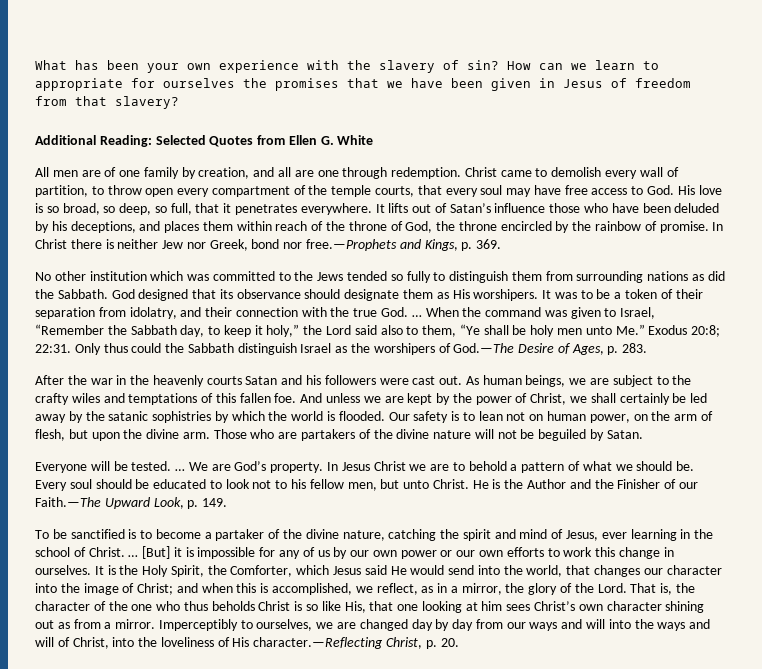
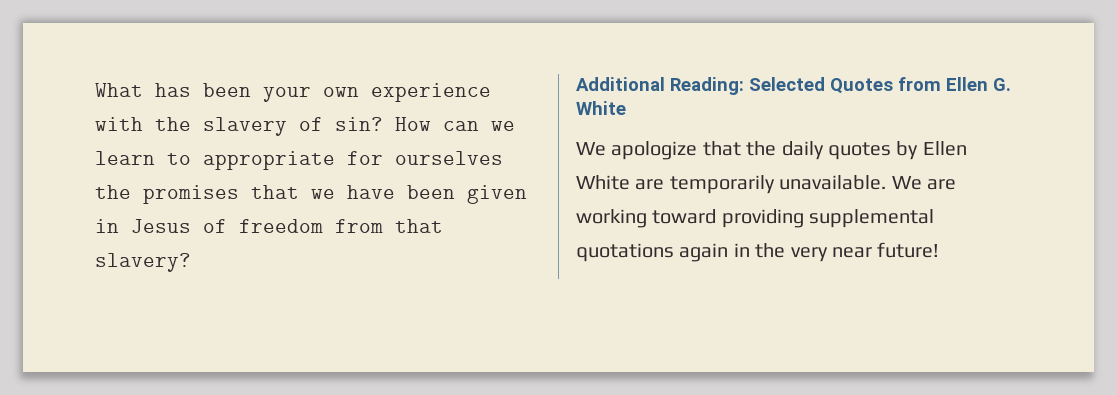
[35,167,679,179] [35,185,722,197] [35,203,720,215] [35,221,724,233] [35,239,502,251] [35,271,725,283] [35,289,703,301] [35,307,656,319] [35,324,721,337] [35,343,648,355] [35,375,692,387] [35,393,708,405] [35,411,713,423] [35,429,643,441] [35,461,695,473] [35,479,698,491] [35,497,228,509] [35,529,714,541] [35,546,674,559] [35,565,722,577] [35,583,695,595] [35,601,705,613] [35,619,711,631] [35,637,459,649] All men are of one family by creation, and all are one through redemption. Christ came to demolish every wall of partition, to throw open every compartment of the temple courts, that every soul may have free access to God. His love is so broad, so deep, so full, that it penetrates everywhere. It lifts out of Satan’s influence those who have been deluded by his deceptions, and places them within reach of the throne of God, the throne encircled by the rainbow of promise. In Christ there is neither Jew nor Greek, bond nor free.—Prophets and Kings, p. 369. // No other institution which was committed to the Jews tended so fully to distinguish them from surrounding nations as did the Sabbath. God designed that its observance should designate them as His worshipers. It was to be a token of their separation from idolatry, and their connection with the true God. … When the command was given to Israel, “Remember the Sabbath day, to keep it holy,” the Lord said also to them, “Ye shall be holy men unto Me.” Exodus 20:8; 22:31. Only thus could the Sabbath distinguish Israel as the worshipers of God.—The Desire of Ages, p. 283. // After the war in the heavenly courts Satan and his followers were cast out. As human beings, we are subject to the crafty wiles and temptations of this fallen foe. And unless we are kept by the power of Christ, we shall certainly be led away by the satanic sophistries by which the world is flooded. Our safety is to lean not on human power, on the arm of flesh, but upon the divine arm. Those who are partakers of the divine nature will not be beguiled by Satan. // Everyone will be tested. … We are God’s property. In Jesus Christ we are to behold a pattern of what we should be. Every soul should be educated to look not to his fellow men, but unto Christ. He is the Author and the Finisher of our Faith.—The Upward Look, p. 149. // To be sanctified is to become a partaker of the divine nature, catching the spirit and mind of Jesus, ever learning in the school of Christ. … [But] it is impossible for any of us by our own power or our own efforts to work this change in ourselves. It is the Holy Spirit, the Comforter, which Jesus said He would send into the world, that changes our character into the image of Christ; and when this is accomplished, we reflect, as in a mirror, the glory of the Lord. That is, the character of the one who thus beholds Christ is so like His, that one looking at him sees Christ’s own character shining out as from a mirror. Imperceptibly to ourselves, we are changed day by day from our ways and will into the ways and will of Christ, into the loveliness of His character.—Reflecting Christ, p. 20. -> [576,141,967,160] [576,175,956,194] [576,209,935,228] [576,242,940,262] We apologize that the daily quotes by Ellen White are temporarily unavailable. We are working toward providing supplemental quotations again in the very near future!

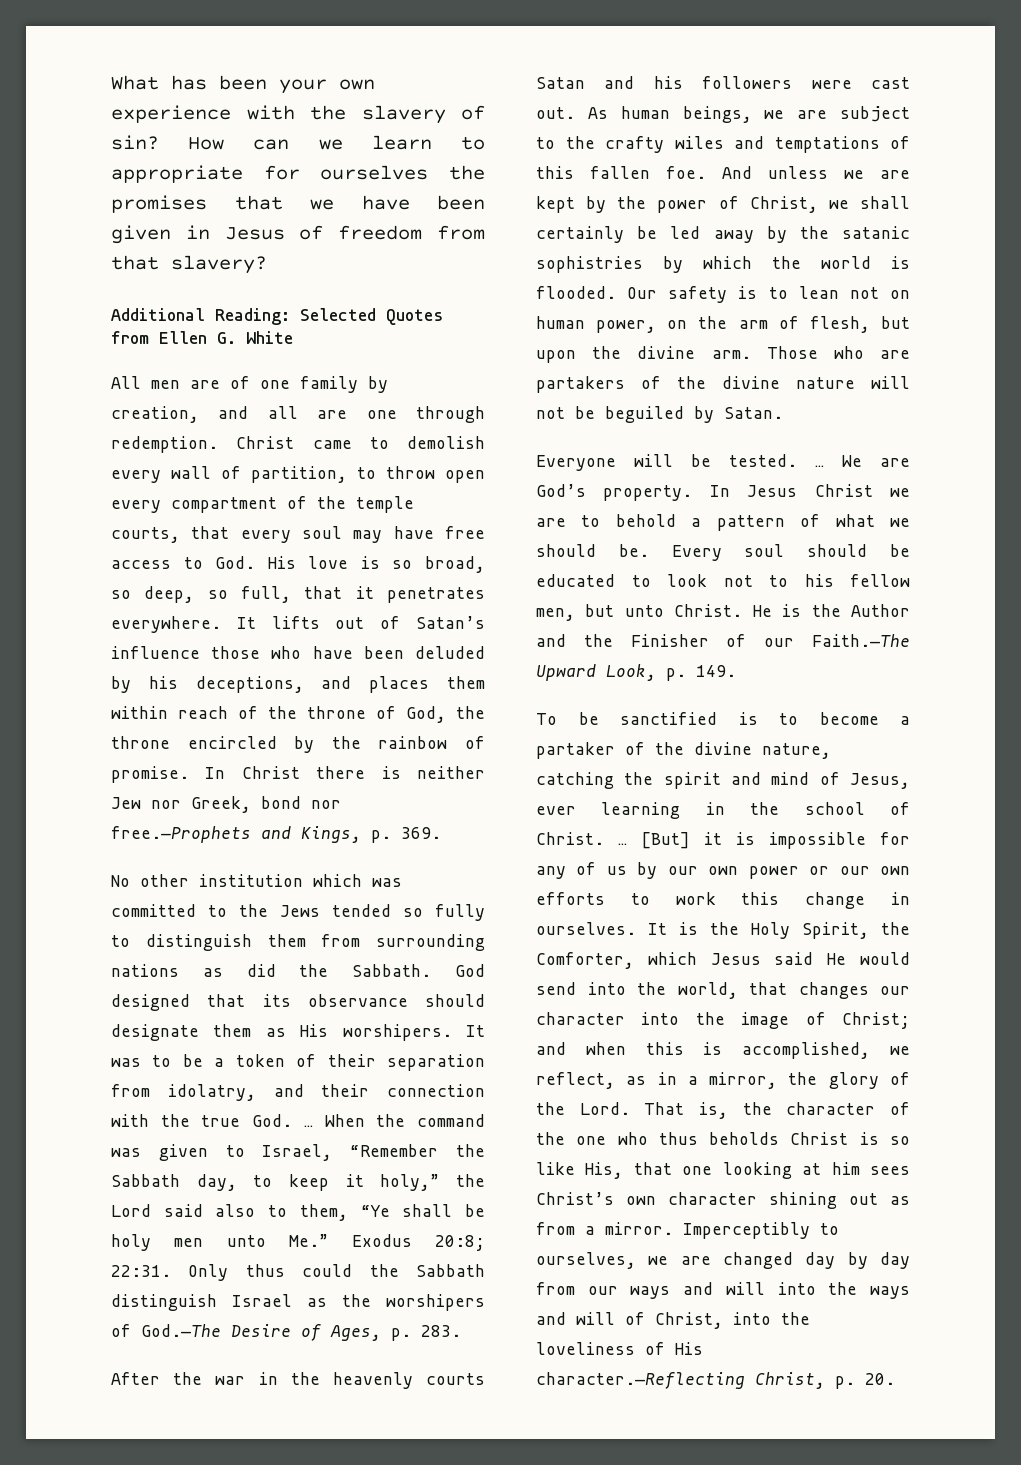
[576,141,967,160] [576,175,956,194] [576,209,935,228] [576,242,940,262] We apologize that the daily quotes by Ellen White are temporarily unavailable. We are working toward providing supplemental quotations again in the very near future! -> [111,376,388,393] [111,406,485,423] [111,436,485,453] [111,466,485,483] [111,496,414,513] [111,526,485,543] [111,556,485,573] [111,586,485,603] [111,616,486,633] [111,646,485,659] [111,676,485,693] [111,706,485,723] [111,736,485,753] [111,766,485,783] [111,796,341,813] [111,826,441,843] [111,874,402,887] [111,904,485,921] [111,934,485,951] [111,964,486,977] [111,994,485,1011] [111,1024,485,1041] [111,1054,485,1071] [111,1084,485,1101] [111,1114,486,1127] [111,1144,486,1161] [111,1174,485,1191] [111,1204,486,1221] [111,1234,485,1251] [111,1264,485,1281] [111,1294,485,1311] [111,1324,461,1341] [111,1372,485,1389] [536,76,910,89] [536,106,910,123] [536,136,910,153] [536,166,910,179] [536,196,910,213] [536,226,910,243] [536,256,910,273] [536,286,910,303] [536,316,910,333] [536,346,910,363] [536,376,910,393] [536,406,783,423] [536,454,910,471] [536,484,910,501] [536,514,910,531] [536,544,910,561] [536,574,910,587] [536,604,910,621] [536,634,910,647] [536,664,736,681] [536,712,910,725] [536,742,831,759] [536,772,910,789] [536,802,910,819] [536,832,910,849] [536,862,910,879] [536,892,910,909] [536,922,910,939] [536,952,910,969] [536,982,910,999] [536,1012,910,1029] [536,1042,910,1059] [536,1072,910,1089] [536,1102,910,1119] [536,1132,910,1145] [536,1162,910,1179] [536,1192,910,1209] [536,1222,839,1239] [536,1252,910,1269] [536,1282,910,1299] [536,1312,810,1329] [536,1342,703,1355] [536,1372,895,1389] All men are of one family by creation, and all are one through redemption. Christ came to demolish every wall of partition, to throw open every compartment of the temple courts, that every soul may have free access to God. His love is so broad, so deep, so full, that it penetrates everywhere. It lifts out of Satan’s influence those who have been deluded by his deceptions, and places them within reach of the throne of God, the throne encircled by the rainbow of promise. In Christ there is neither Jew nor Greek, bond nor free.—Prophets and Kings, p. 369. // No other institution which was committed to the Jews tended so fully to distinguish them from surrounding nations as did the Sabbath. God designed that its observance should designate them as His worshipers. It was to be a token of their separation from idolatry, and their connection with the true God. … When the command was given to Israel, “Remember the Sabbath day, to keep it holy,” the Lord said also to them, “Ye shall be holy men unto Me.” Exodus 20:8; 22:31. Only thus could the Sabbath distinguish Israel as the worshipers of God.—The Desire of Ages, p. 283. // After the war in the heavenly courts Satan and his followers were cast out. As human beings, we are subject to the crafty wiles and temptations of this fallen foe. And unless we are kept by the power of Christ, we shall certainly be led away by the satanic sophistries by which the world is flooded. Our safety is to lean not on human power, on the arm of flesh, but upon the divine arm. Those who are partakers of the divine nature will not be beguiled by Satan. // Everyone will be tested. … We are God’s property. In Jesus Christ we are to behold a pattern of what we should be. Every soul should be educated to look not to his fellow men, but unto Christ. He is the Author and the Finisher of our Faith.—The Upward Look, p. 149. // To be sanctified is to become a partaker of the divine nature, catching the spirit and mind of Jesus, ever learning in the school of Christ. … [But] it is impossible for any of us by our own power or our own efforts to work this change in ourselves. It is the Holy Spirit, the Comforter, which Jesus said He would send into the world, that changes our character into the image of Christ; and when this is accomplished, we reflect, as in a mirror, the glory of the Lord. That is, the character of the one who thus beholds Christ is so like His, that one looking at him sees Christ’s own character shining out as from a mirror. Imperceptibly to ourselves, we are changed day by day from our ways and will into the ways and will of Christ, into the loveliness of His character.—Reflecting Christ, p. 20.

